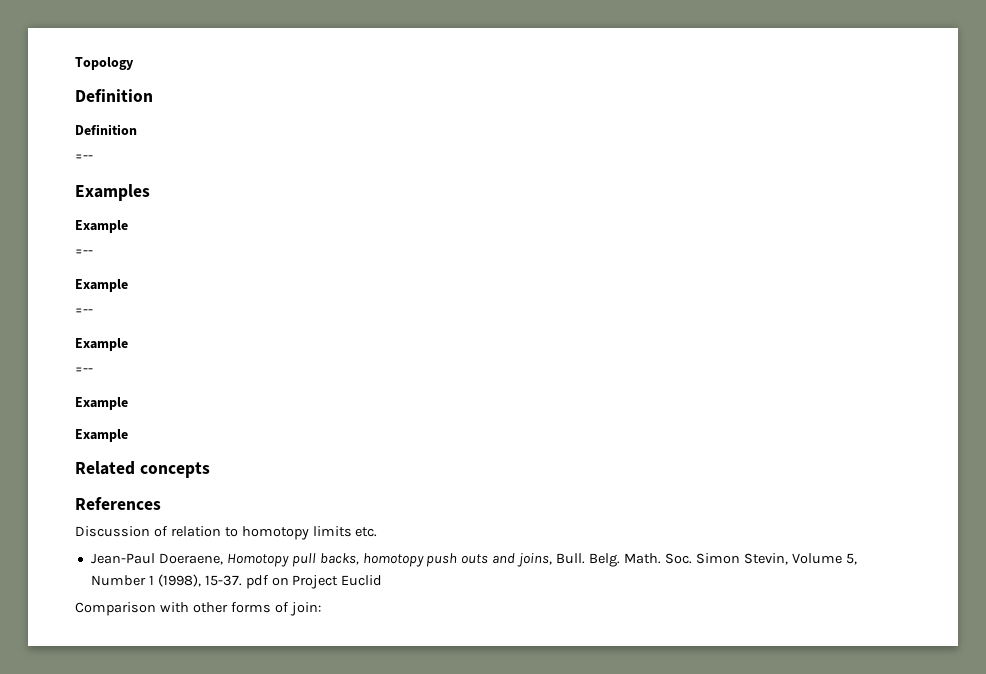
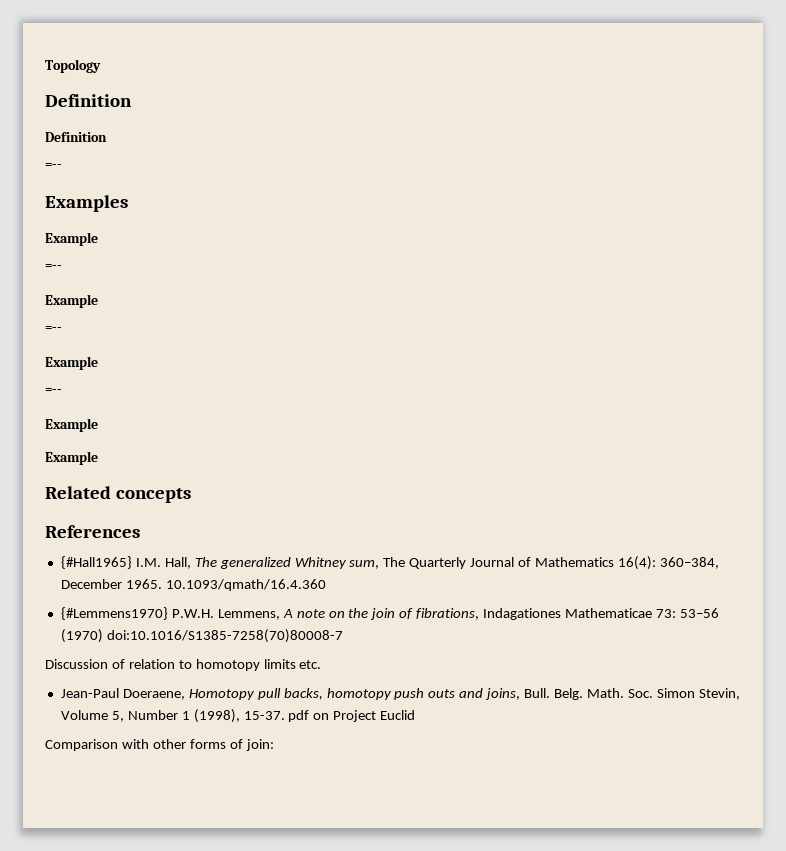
(161, 503) none -> [60,556,719,570] [60,579,326,591] [60,607,719,620] [60,629,343,643] // {#Hall1965} I.M. Hall, The generalized Whitney sum, The Quarterly Journal of Mathematics 16(4): 360–384, December 1965. 10.1093/qmath/16.4.360 // {#Lemmens1970} P.W.H. Lemmens, A note on the join of fibrations, Indagationes Mathematicae 73: 53–56 (1970) doi:10.1016/S1385-7258(70)80008-7

